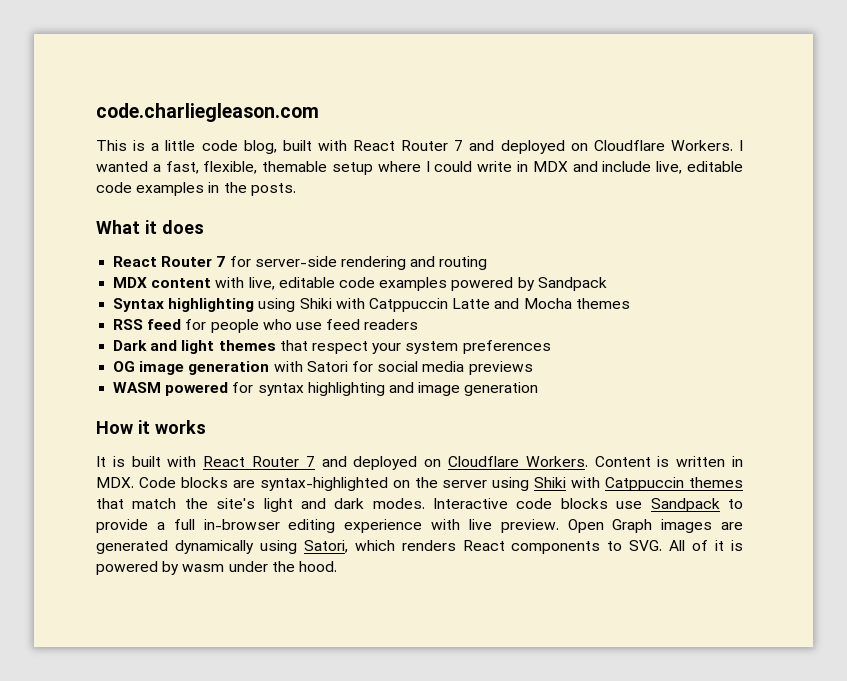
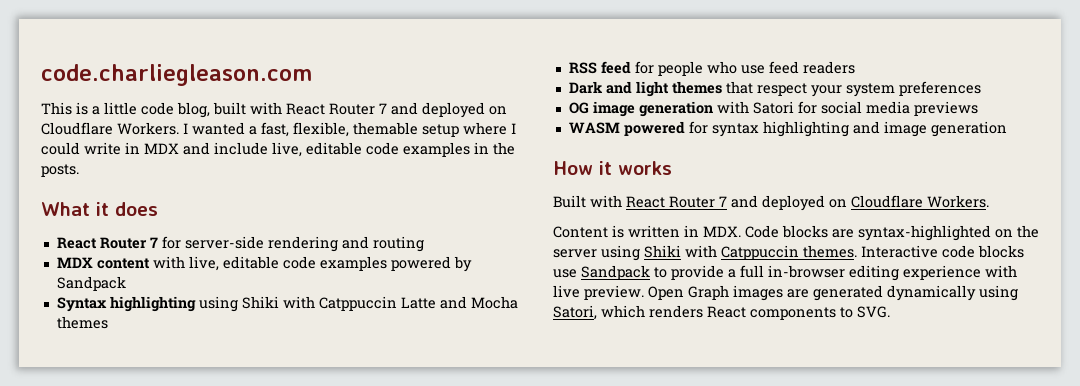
[96,456,588,470] It is built with React Router 7 and deployed on Cloudflare Workers. -> [553,195,989,211] Built with React Router 7 and deployed on Cloudflare Workers. //
[689,477,744,488] [96,498,425,512] themes that match the site's light and dark modes. -> [803,245,857,258] themes.
[669,540,743,551] [96,561,337,575] All of it is powered by wasm under the hood. -> (890, 312) none

